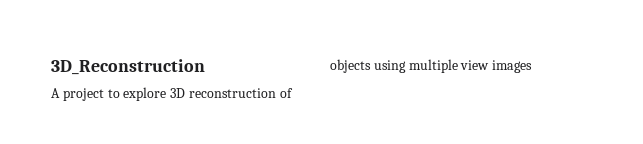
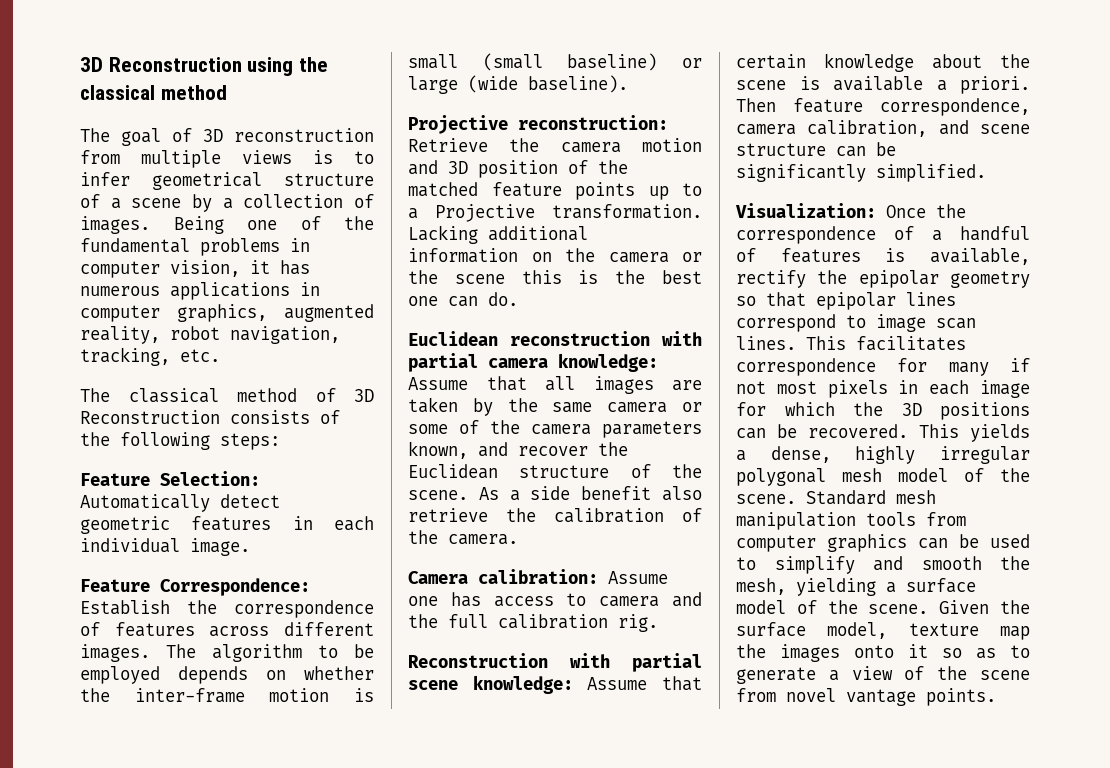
[51,59,205,75] [51,87,293,101] [330,59,533,73] 3D_Reconstruction // A project to explore 3D reconstruction of objects using multiple view images -> [80,57,329,76] [80,85,227,100] [80,128,374,146] [80,150,374,168] [80,172,374,190] [80,194,374,212] [80,216,374,234] [80,238,310,256] [80,260,310,278] [80,282,320,300] [80,304,374,322] [80,326,340,344] [80,347,220,366] [80,388,374,403] [80,410,340,424] [80,432,280,450] [80,471,260,486] [80,494,280,512] [80,516,374,534] [80,538,250,556] [80,578,310,596] [80,600,374,618] [80,622,374,637] [80,644,374,662] [80,666,374,684] [80,688,374,703] [408,53,702,71] [408,75,628,94] [408,115,668,134] [408,138,702,153] [408,160,628,178] [408,182,702,200] [408,204,702,222] [408,225,588,244] [408,248,702,263] [408,270,702,284] [408,292,518,307] [408,331,702,346] [408,353,658,372] [408,376,702,394] [408,397,702,416] [408,420,702,438] [408,441,628,459] [408,464,702,479] [408,486,702,501] [408,508,702,523] [408,530,518,545] [408,569,668,584] [408,592,702,607] [408,614,658,632] [408,653,702,672] [408,675,702,694] [736,53,1030,72] [736,76,1030,94] [736,98,1030,116] [736,120,1030,137] [736,142,896,157] [736,164,986,182] [735,203,966,218] [736,226,1030,244] [736,248,1030,265] [736,270,1030,288] [736,292,956,310] [736,314,976,332] [736,336,966,351] [736,358,1030,376] [736,380,1030,398] [736,402,1030,420] [736,424,1030,442] [736,446,1030,464] [736,468,1030,486] [736,490,936,505] [736,512,966,530] [736,534,1030,552] [736,556,1030,574] [736,578,976,596] [736,600,1030,614] [736,622,1030,640] [736,644,1030,662] [736,666,1030,684] [736,688,996,706] 3D Reconstruction using the classical method // The goal of 3D reconstruction from multiple views is to infer geometrical structure of a scene by a collection of images. Being one of the fundamental problems in computer vision, it has numerous applications in computer graphics, augmented reality, robot navigation, tracking, etc. // The classical method of 3D Reconstruction consists of the following steps: // Feature Selection: Automatically detect geometric features in each individual image. // Feature Correspondence: Establish the correspondence of features across different images. The algorithm to be employed depends on whether the inter-frame motion is small (small baseline) or large (wide baseline). // Projective reconstruction: Retrieve the camera motion and 3D position of the matched feature points up to a Projective transformation. Lacking additional information on the camera or the scene this is the best one can do. // Euclidean reconstruction with partial camera knowledge: Assume that all images are taken by the same camera or some of the camera parameters known, and recover the Euclidean structure of the scene. As a side benefit also retrieve the calibration of the camera. // Camera calibration: Assume one has access to camera and the full calibration rig. // Reconstruction with partial scene knowledge: Assume that certain knowledge about the scene is available a priori. Then feature correspondence, camera calibration, and scene structure can be significantly simplified. // Visualization: Once the correspondence of a handful of features is available, rectify the epipolar geometry so that epipolar lines correspond to image scan lines. This facilitates correspondence for many if not most pixels in each image for which the 3D positions can be recovered. This yields a dense, highly irregular polygonal mesh model of the scene. Standard mesh manipulation tools from computer graphics can be used to simplify and smooth the mesh, yielding a surface model of the scene. Given the surface model, texture map the images onto it so as to generate a view of the scene from novel vantage points.

